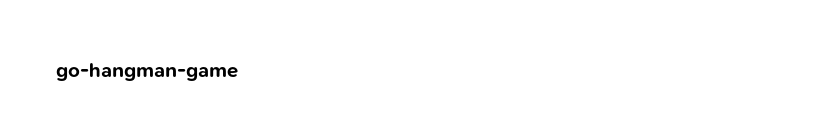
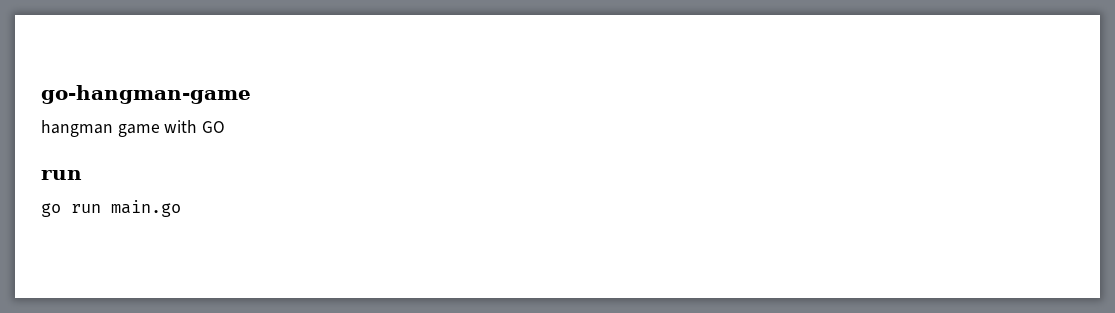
(238, 72) none -> [41,120,226,137] [41,170,82,180] [41,200,181,217] // hangman game with GO // run // go run main.go

